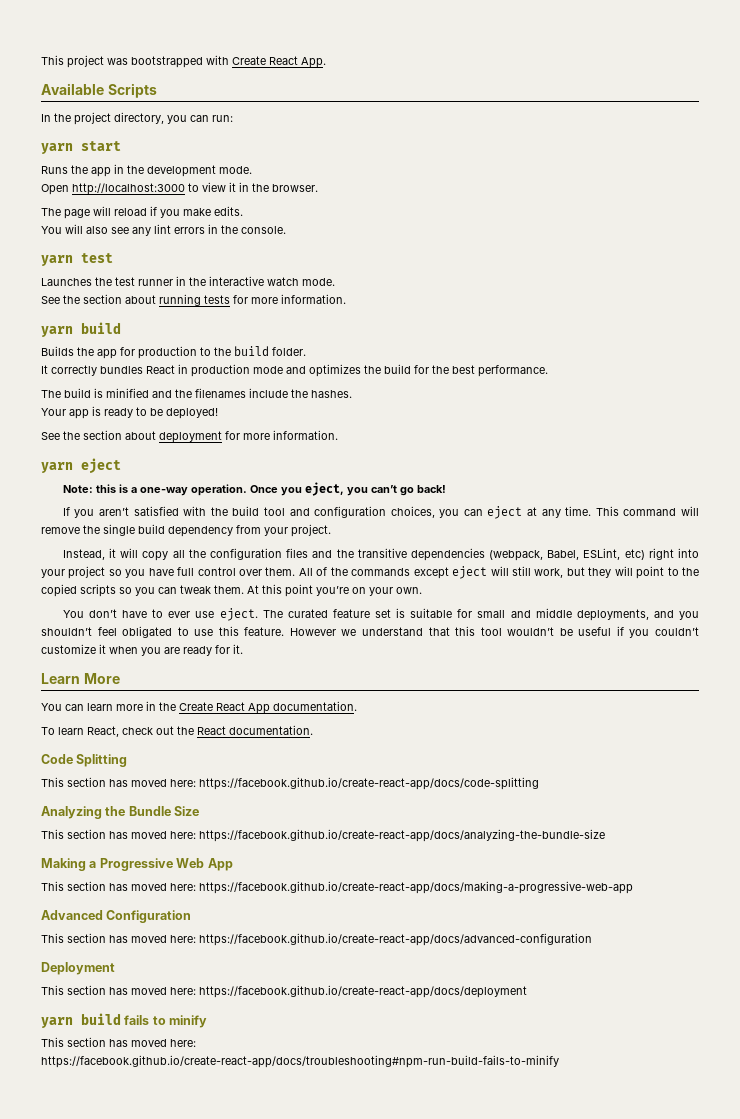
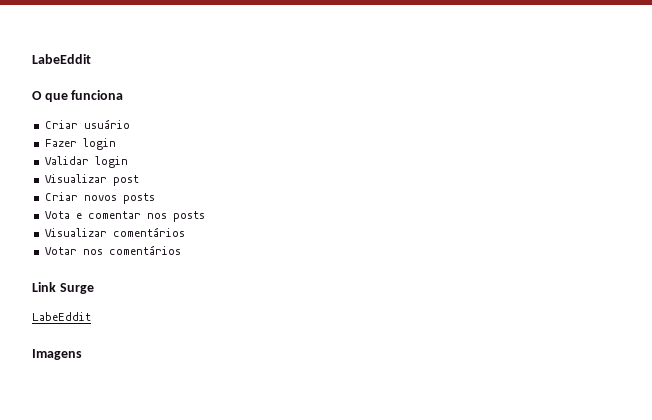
[41,55,326,68] [41,83,157,98] [41,112,233,125] [41,141,121,154] [41,164,252,177] [41,182,318,195] [41,206,243,219] [41,224,286,236] [41,253,113,266] [41,276,335,286] [41,294,346,306] [41,322,121,337] [41,346,306,359] [41,364,548,377] [41,388,352,398] [41,406,218,419] [41,430,338,443] [41,458,121,474] [62,482,446,496] [62,506,699,519] [41,524,331,537] [62,548,700,561] [41,566,699,579] [41,584,422,597] [62,608,700,621] [41,626,699,638] [41,644,243,656] [41,673,120,684] [41,701,357,714] [41,725,313,737] [41,754,128,767] [41,777,539,790] [41,806,200,819] [41,829,605,842] [41,858,233,871] [41,881,633,894] [41,910,192,923] [41,933,592,946] [41,962,115,975] [41,985,527,998] [41,1013,208,1028] [41,1037,196,1047] [41,1055,559,1068] This project was bootstrapped with Create React App. // Available Scripts // In the project directory, you can run: // yarn start // Runs the app in the development mode. // Open http://localhost:3000 to view it in the browser. // The page will reload if you make edits. // You will also see any lint errors in the console. // yarn test // Launches the test runner in the interactive watch mode. // See the section about running tests for more information. // yarn build // Builds the app for production to the build folder. // It correctly bundles React in production mode and optimizes the build for the best performance. // The build is minified and the filenames include the hashes. // Your app is ready to be deployed! // See the section about deployment for more information. // yarn eject // Note: this is a one-way operation. Once you eject, you can’t go back! // If you aren’t satisfied with the build tool and configuration choices, you can eject at any time. This command will remove the single build dependency from your project. // Instead, it will copy all the configuration files and the transitive dependencies (webpack, Babel, ESLint, etc) right into your project so you have full control over them. All of the commands except eject will still work, but they will point to the copied scripts so you can tweak them. At this point you’re on your own. // You don’t have to ever use eject. The curated feature set is suitable for small and middle deployments, and you shouldn’t feel obligated to use this feature. However we understand that this tool wouldn’t be useful if you couldn’t customize it when you are ready for it. // Learn More // You can learn more in the Create React App documentation. // To learn React, check out the React documentation. // Code Splitting // This section has moved here: https://facebook.github.io/create-react-app/docs/code-splitting // Analyzing the Bundle Size // This section has moved here: https://facebook.github.io/create-react-app/docs/analyzing-the-bundle-size // Making a Progressive Web App // This section has moved here: https://facebook.github.io/create-react-app/docs/making-a-progressive-web-app // Advanced Configuration // This section has moved here: https://facebook.github.io/create-react-app/docs/advanced-configuration // Deployment // This section has moved here: https://facebook.github.io/create-react-app/docs/deployment // yarn build fails to minify // This section has moved here: https://facebook.github.io/create-react-app/docs/troubleshooting#npm-run-build-fails-to-minify -> [32,54,91,64] [32,90,124,102] [44,119,130,129] [44,138,116,150] [44,156,128,168] [44,174,139,186] [44,192,155,204] [44,211,205,222] [44,227,185,237] [44,245,181,255] [32,282,94,294] [32,312,91,321] [32,349,82,360] LabeEddit // O que funciona // Criar usuário // Fazer login // Validar login // Visualizar post // Criar novos posts // Vota e comentar nos posts // Visualizar comentários // Votar nos comentários // Link Surge // LabeEddit // Imagens

